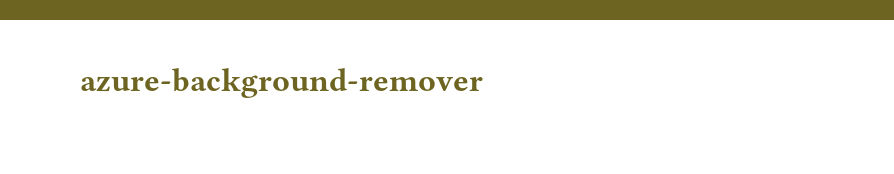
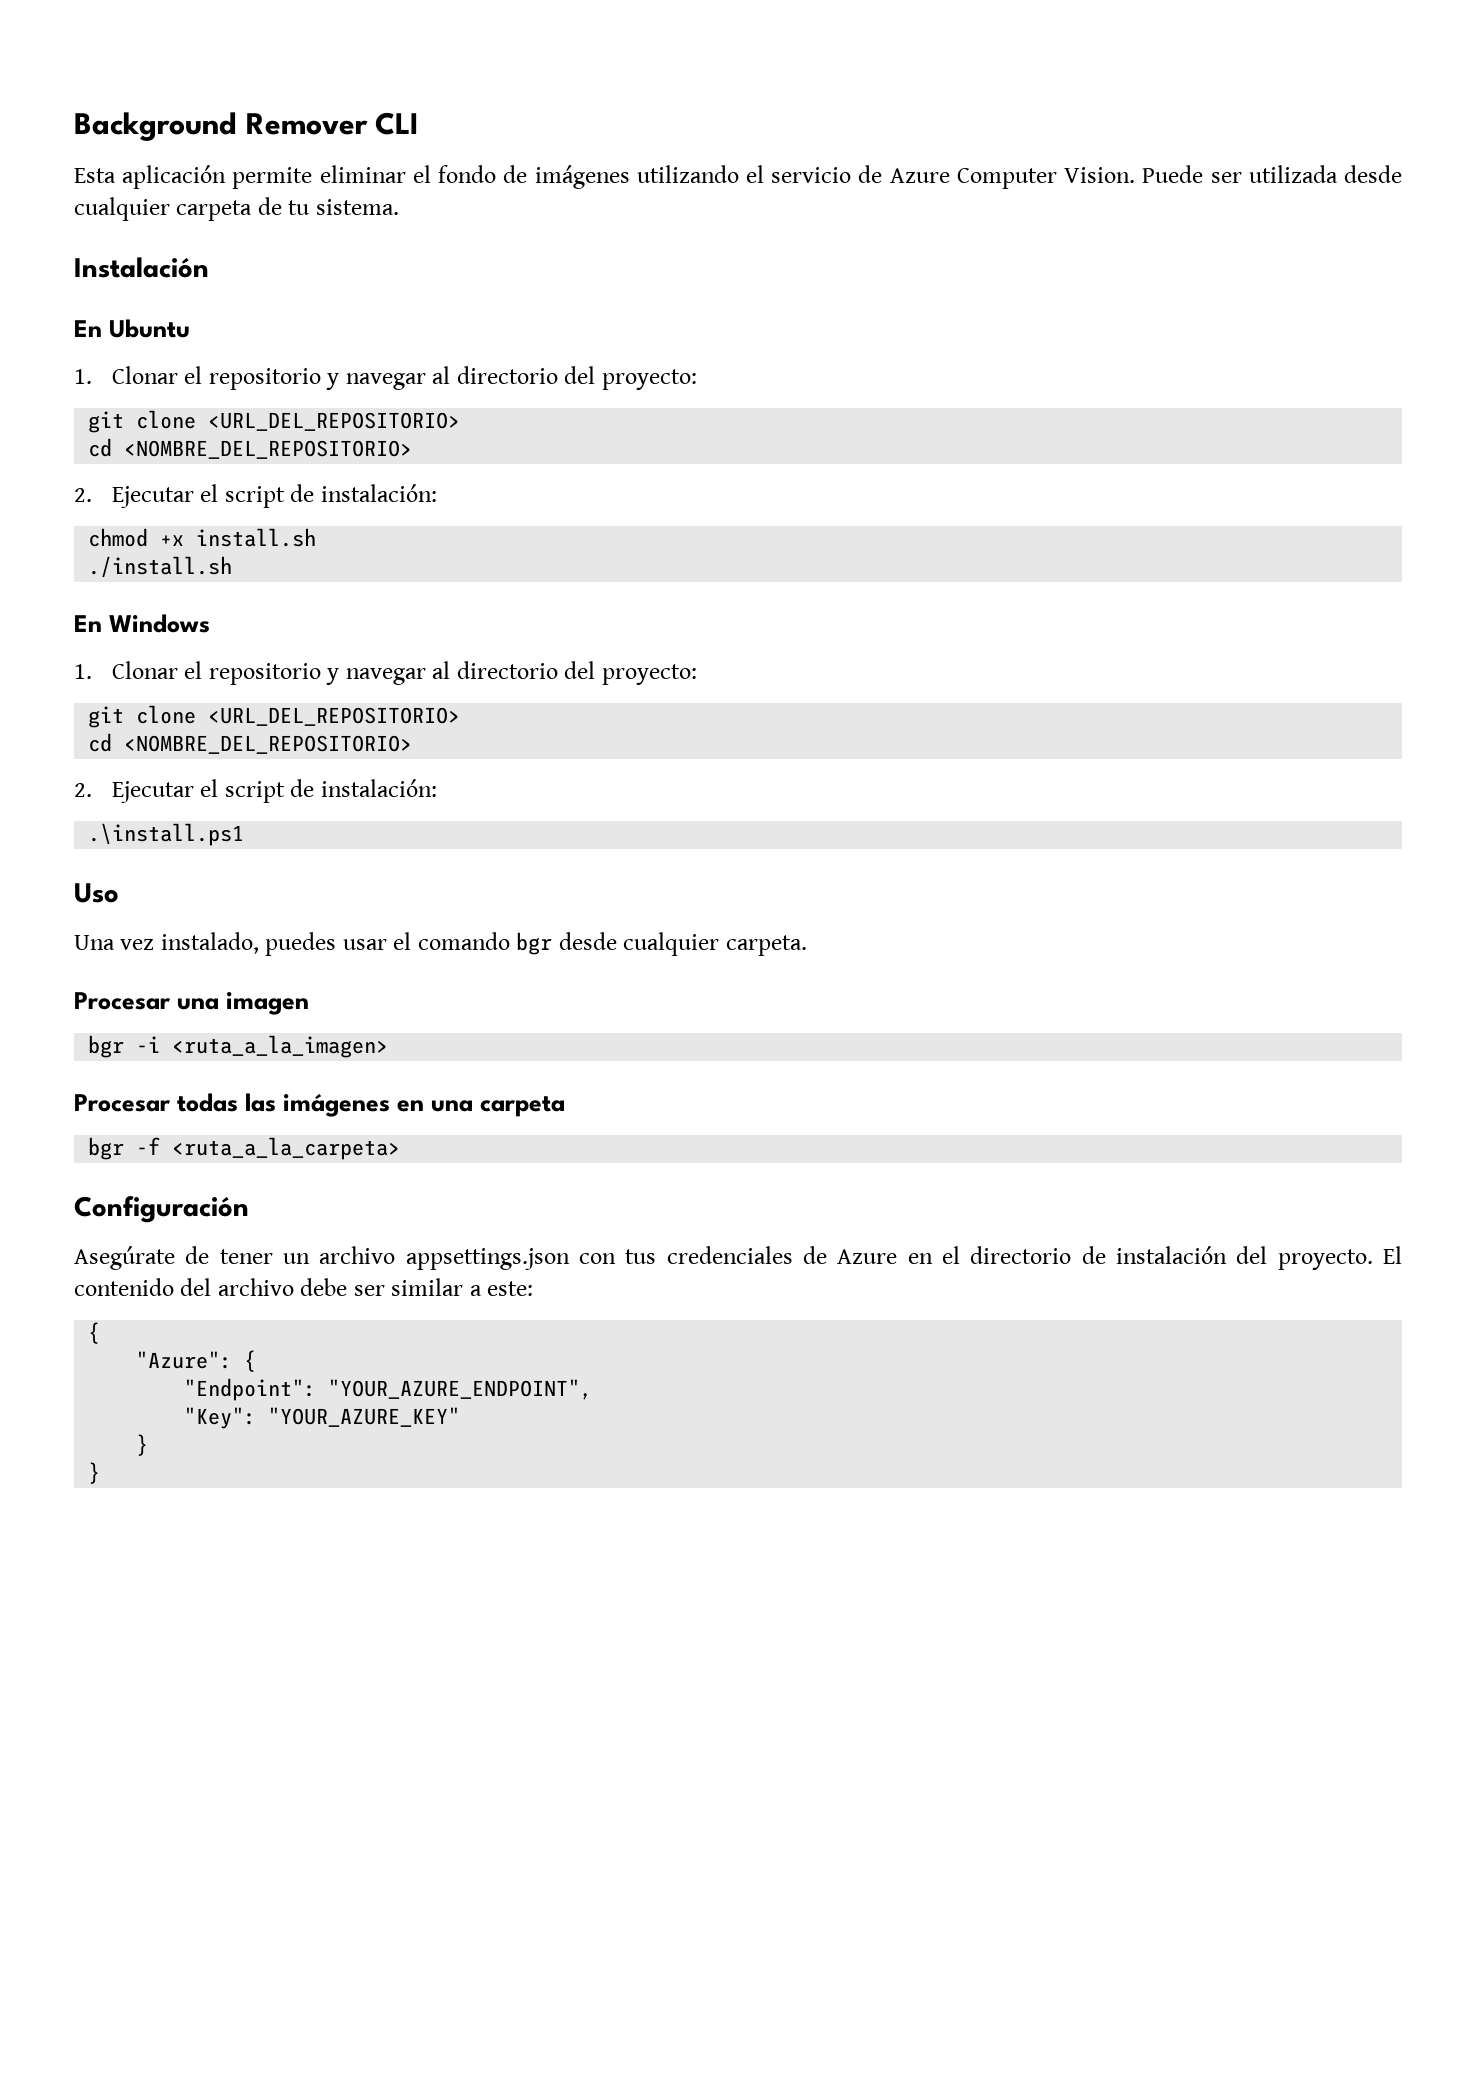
[80,68,483,98] azure-background-remover -> [74,112,419,141] [74,165,1402,189] [74,197,399,221] [74,257,209,278] [74,319,190,338] [74,366,697,390] [88,410,461,433] [88,438,413,459] [74,484,437,508] [88,528,317,547] [88,556,233,578] [74,614,210,633] [74,661,697,685] [88,705,461,728] [88,733,413,754] [74,779,437,803] [88,823,245,846] [74,883,119,903] [74,932,807,956] [74,991,309,1015] [88,1035,389,1058] [74,1093,565,1117] [88,1137,401,1160] [74,1196,249,1223] [74,1246,1402,1270] [74,1278,534,1296] [88,1322,101,1344] [136,1350,257,1372] [184,1378,593,1401] [184,1407,461,1429] [136,1434,149,1456] [88,1462,101,1484] Background Remover CLI // Esta aplicación permite eliminar el fondo de imágenes utilizando el servicio de Azure Computer Vision. Puede ser utilizada desde cualquier carpeta de tu sistema. // Instalación // En Ubuntu // 1. Clonar el repositorio y navegar al directorio del proyecto: // git clone <URL_DEL_REPOSITORIO> // cd <NOMBRE_DEL_REPOSITORIO> // 2. Ejecutar el script de instalación: // chmod +x install.sh // ./install.sh // En Windows // 1. Clonar el repositorio y navegar al directorio del proyecto: // git clone <URL_DEL_REPOSITORIO> // cd <NOMBRE_DEL_REPOSITORIO> // 2. Ejecutar el script de instalación: // .\install.ps1 // Uso // Una vez instalado, puedes usar el comando bgr desde cualquier carpeta. // Procesar una imagen // bgr -i <ruta_a_la_imagen> // Procesar todas las imágenes en una carpeta // bgr -f <ruta_a_la_carpeta> // Configuración // Asegúrate de tener un archivo appsettings.json con tus credenciales de Azure en el directorio de instalación del proyecto. El contenido del archivo debe ser similar a este: // { // "Azure": { // "Endpoint": "YOUR_AZURE_ENDPOINT", // "Key": "YOUR_AZURE_KEY" // } // }

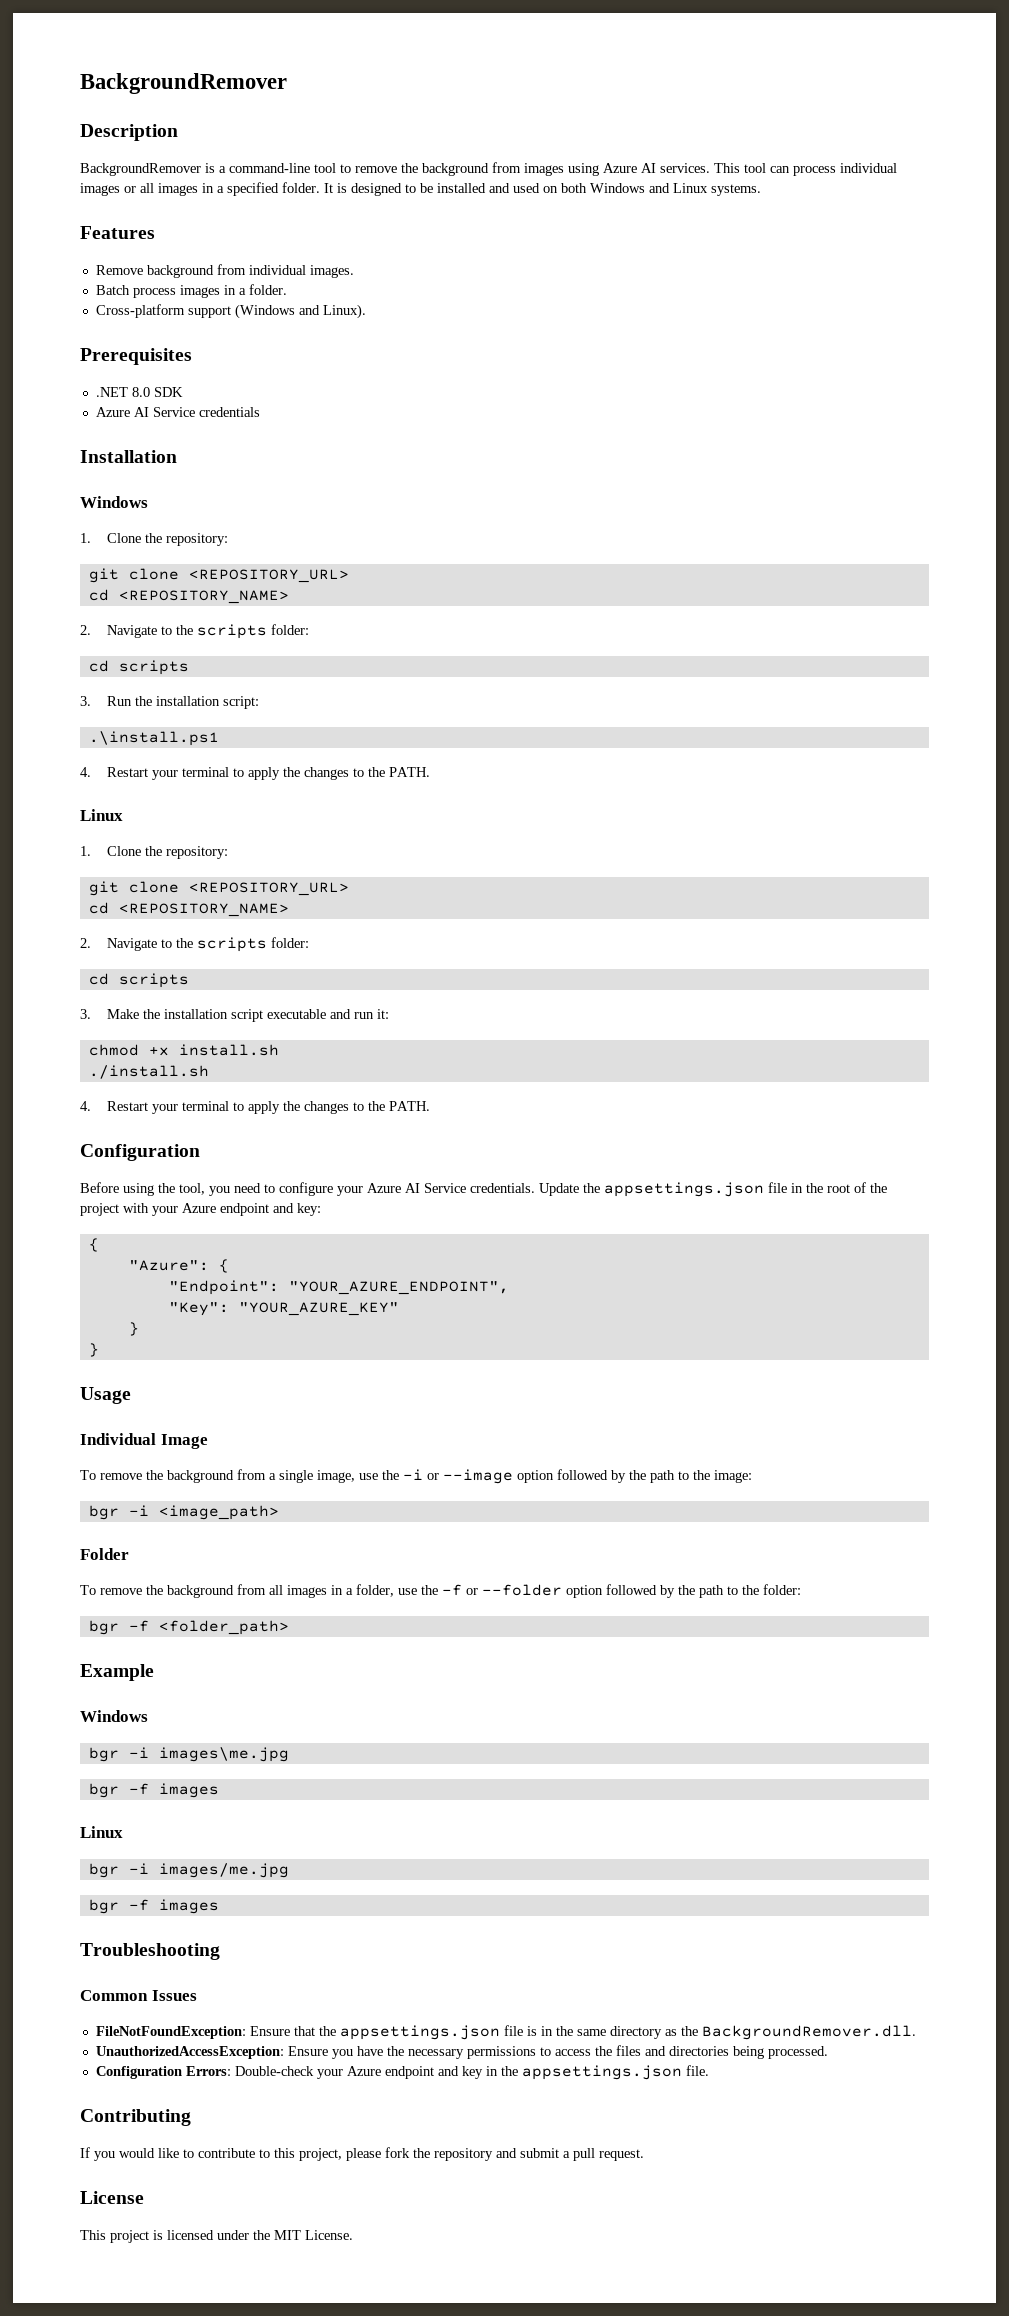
[74,112,419,141] [74,165,1402,189] [74,197,399,221] [74,257,209,278] [74,319,190,338] [74,366,697,390] [88,410,461,433] [88,438,413,459] [74,484,437,508] [88,528,317,547] [88,556,233,578] [74,614,210,633] [74,661,697,685] [88,705,461,728] [88,733,413,754] [74,779,437,803] [88,823,245,846] [74,883,119,903] [74,932,807,956] [74,991,309,1015] [88,1035,389,1058] [74,1093,565,1117] [88,1137,401,1160] [74,1196,249,1223] [74,1246,1402,1270] [74,1278,534,1296] Background Remover CLI // Esta aplicación permite eliminar el fondo de imágenes utilizando el servicio de Azure Computer Vision. Puede ser utilizada desde cualquier carpeta de tu sistema. // Instalación // En Ubuntu // 1. Clonar el repositorio y navegar al directorio del proyecto: // git clone <URL_DEL_REPOSITORIO> // cd <NOMBRE_DEL_REPOSITORIO> // 2. Ejecutar el script de instalación: // chmod +x install.sh // ./install.sh // En Windows // 1. Clonar el repositorio y navegar al directorio del proyecto: // git clone <URL_DEL_REPOSITORIO> // cd <NOMBRE_DEL_REPOSITORIO> // 2. Ejecutar el script de instalación: // .\install.ps1 // Uso // Una vez instalado, puedes usar el comando bgr desde cualquier carpeta. // Procesar una imagen // bgr -i <ruta_a_la_imagen> // Procesar todas las imágenes en una carpeta // bgr -f <ruta_a_la_carpeta> // Configuración // Asegúrate de tener un archivo appsettings.json con tus credenciales de Azure en el directorio de instalación del proyecto. El contenido del archivo debe ser similar a este: -> [80,73,287,94] [80,124,178,141] [80,162,897,176] [80,182,761,196] [80,226,155,239] [95,264,354,278] [95,284,287,298] [95,304,366,319] [80,348,192,365] [95,387,183,397] [95,407,260,417] [80,450,177,463] [80,496,148,508] [80,533,228,546] [88,568,349,583] [88,589,289,604] [80,624,309,639] [88,660,189,675] [80,696,259,709] [88,731,219,746] [80,767,430,780] [80,809,123,821] [80,846,228,859] [88,881,349,896] [88,902,289,917] [80,937,309,952] [88,973,189,988] [80,1009,389,1022] [88,1044,279,1056] [88,1065,209,1079] [80,1101,430,1114] [80,1144,200,1161] [80,1182,887,1197] [80,1203,321,1216] BackgroundRemover // Description // BackgroundRemover is a command-line tool to remove the background from images using Azure AI services. This tool can process individual images or all images in a specified folder. It is designed to be installed and used on both Windows and Linux systems. // Features // Remove background from individual images. // Batch process images in a folder. // Cross-platform support (Windows and Linux). // Prerequisites // .NET 8.0 SDK // Azure AI Service credentials // Installation // Windows // 1. Clone the repository: // git clone <REPOSITORY_URL> // cd <REPOSITORY_NAME> // 2. Navigate to the scripts folder: // cd scripts // 3. Run the installation script: // .\install.ps1 // 4. Restart your terminal to apply the changes to the PATH. // Linux // 1. Clone the repository: // git clone <REPOSITORY_URL> // cd <REPOSITORY_NAME> // 2. Navigate to the scripts folder: // cd scripts // 3. Make the installation script executable and run it: // chmod +x install.sh // ./install.sh // 4. Restart your terminal to apply the changes to the PATH. // Configuration // Before using the tool, you need to configure your Azure AI Service credentials. Update the appsettings.json file in the root of the project with your Azure endpoint and key:
(101, 1473) none -> [80,1387,131,1404] [80,1433,208,1449] [80,1469,752,1484] [88,1505,279,1520] [80,1548,129,1560] [80,1584,801,1598] [88,1620,289,1635] [80,1664,154,1681] [80,1710,148,1722] [88,1747,289,1762] [88,1783,219,1798] [80,1826,123,1838] [88,1863,289,1878] [88,1899,219,1914] [80,1943,220,1960] [80,1990,197,2001] [95,2025,916,2040] [95,2045,828,2059] [95,2065,709,2080] [80,2109,191,2126] [80,2147,644,2161] [80,2191,144,2204] [80,2230,353,2243] // Usage // Individual Image // To remove the background from a single image, use the -i or --image option followed by the path to the image: // bgr -i <image_path> // Folder // To remove the background from all images in a folder, use the -f or --folder option followed by the path to the folder: // bgr -f <folder_path> // Example // Windows // bgr -i images\me.jpg // bgr -f images // Linux // bgr -i images/me.jpg // bgr -f images // Troubleshooting // Common Issues // FileNotFoundException: Ensure that the appsettings.json file is in the same directory as the BackgroundRemover.dll. // UnauthorizedAccessException: Ensure you have the necessary permissions to access the files and directories being processed. // Configuration Errors: Double-check your Azure endpoint and key in the appsettings.json file. // Contributing // If you would like to contribute to this project, please fork the repository and submit a pull request. // License // This project is licensed under the MIT License.

